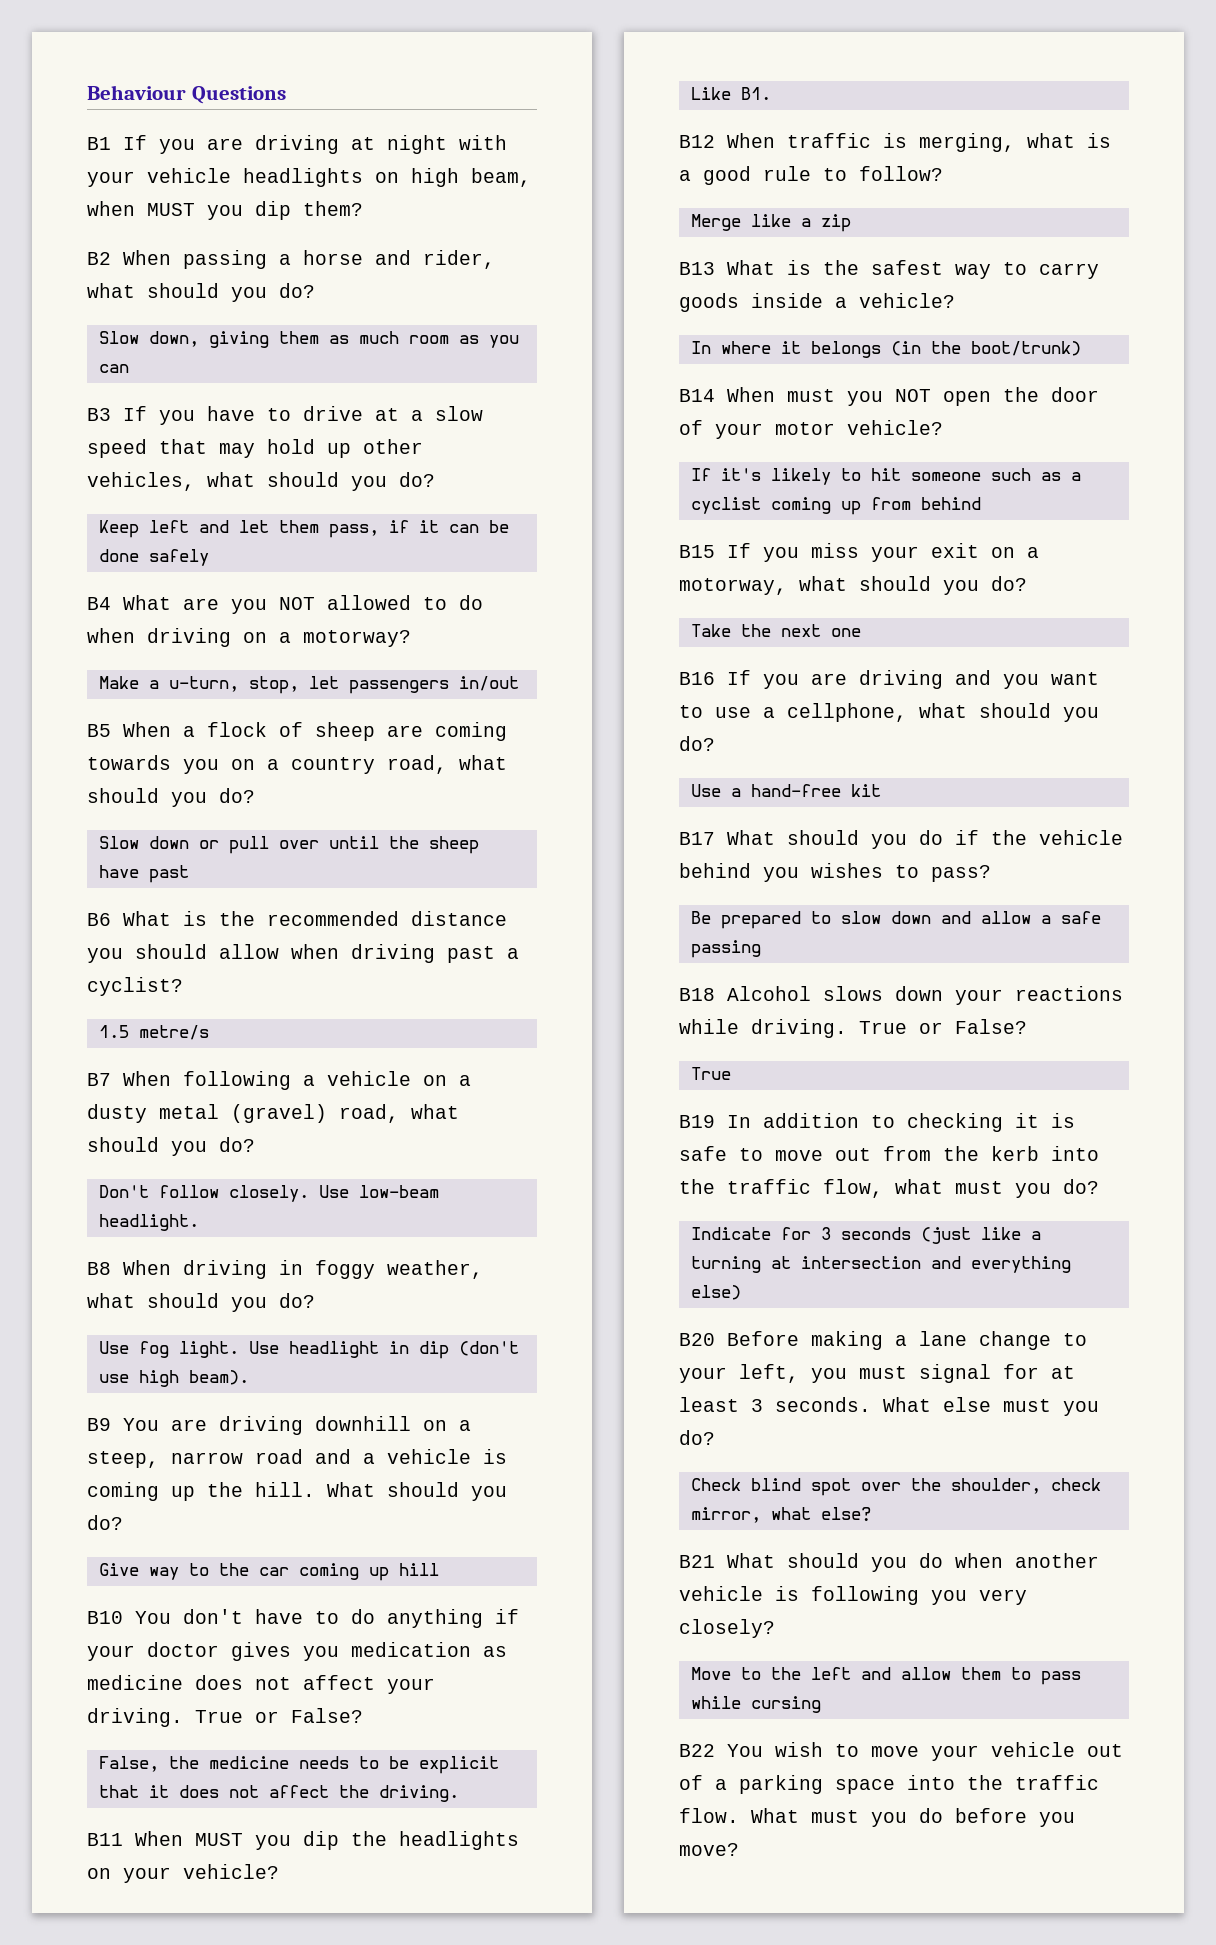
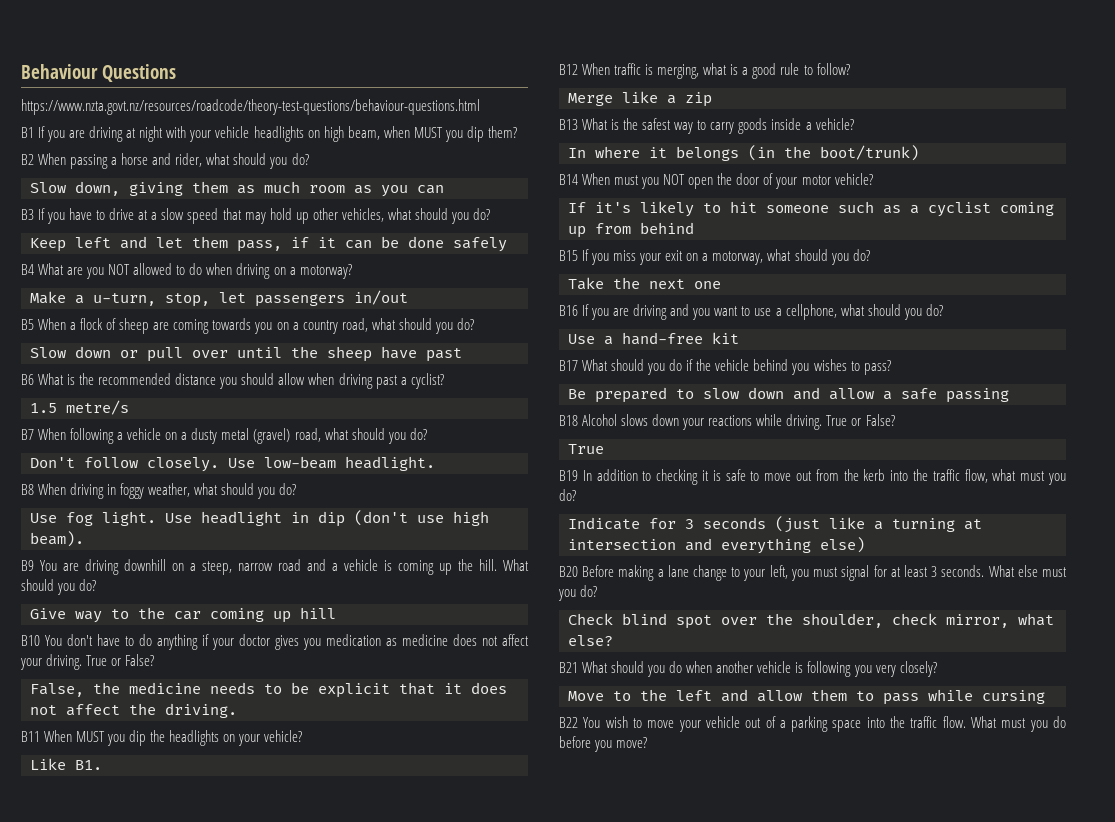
(286, 95) none -> [21,99,480,115] // https://www.nzta.govt.nz/resources/roadcode/theory-test-questions/behaviour-questions.html

